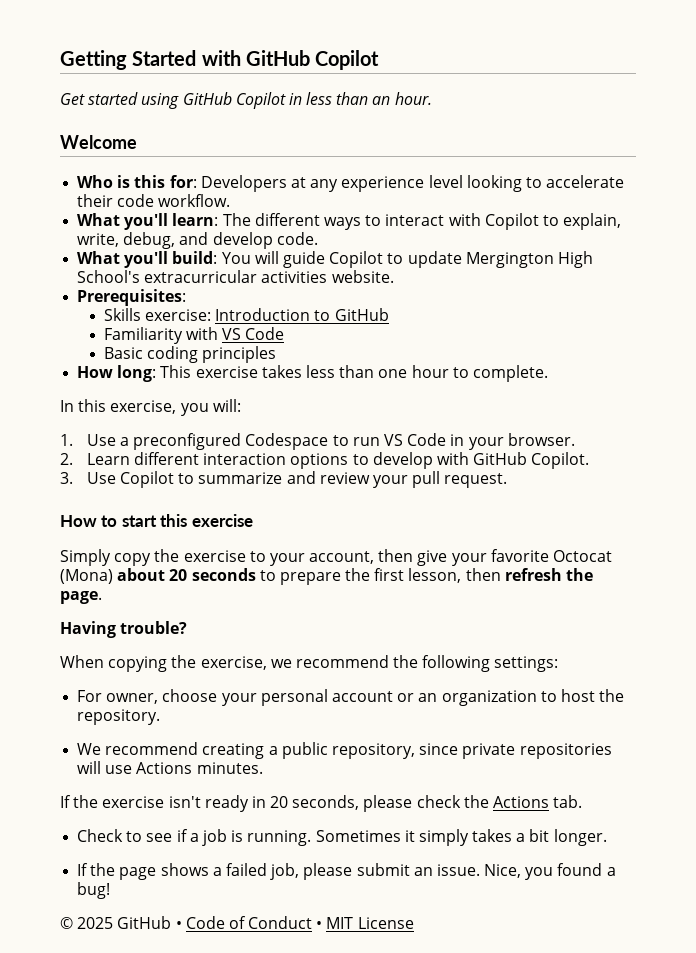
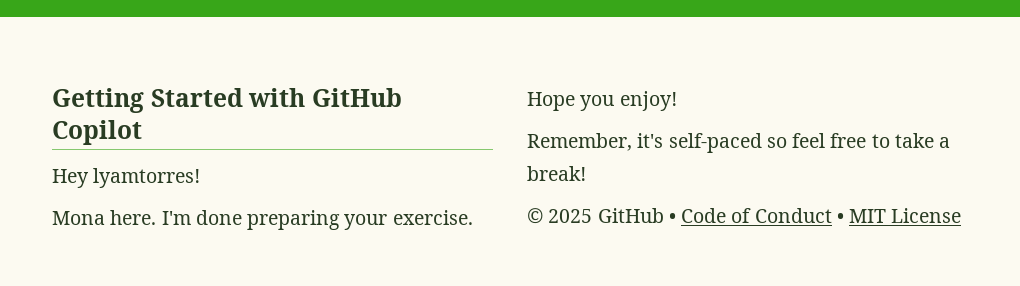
[60,92,432,109] [60,135,137,149] [77,175,625,192] [77,194,231,207] [77,213,622,230] [77,232,318,249] [77,251,593,268] [77,270,394,283] [77,289,187,306] [103,308,389,321] [103,327,285,344] [103,346,277,363] [77,365,548,382] [60,399,241,416] [60,433,575,450] [60,452,590,469] [60,471,508,488] [60,514,253,527] [60,549,613,566] [60,568,594,585] [60,591,102,604] [60,621,188,638] [60,655,559,672] [77,689,625,706] [77,709,161,725] [77,742,612,759] [77,761,263,774] [60,795,583,812] [77,829,607,846] [77,863,616,880] [77,882,111,899] Get started using GitHub Copilot in less than an hour. // Welcome // Who is this for: Developers at any experience level looking to accelerate their code workflow. // What you'll learn: The different ways to interact with Copilot to explain, write, debug, and develop code. // What you'll build: You will guide Copilot to update Mergington High School's extracurricular activities website. // Prerequisites: // Skills exercise: Introduction to GitHub // Familiarity with VS Code // Basic coding principles // How long: This exercise takes less than one hour to complete. // In this exercise, you will: // 1. Use a preconfigured Codespace to run VS Code in your browser. // 2. Learn different interaction options to develop with GitHub Copilot. // 3. Use Copilot to summarize and review your pull request. // How to start this exercise // Simply copy the exercise to your account, then give your favorite Octocat (Mona) about 20 seconds to prepare the first lesson, then refresh the page. // Having trouble? // When copying the exercise, we recommend the following settings: // For owner, choose your personal account or an organization to host the repository. // We recommend creating a public repository, since private repositories will use Actions minutes. // If the exercise isn't ready in 20 seconds, please check the Actions tab. // Check to see if a job is running. Sometimes it simply takes a bit longer. // If the page shows a failed job, please submit an issue. Nice, you found a bug! -> [52,168,201,188] [52,210,473,230] [527,91,677,111] [527,133,951,153] [527,166,586,181] Hey lyamtorres! // Mona here. I'm done preparing your exercise. Hope you enjoy! // Remember, it's self-paced so feel free to take a break!

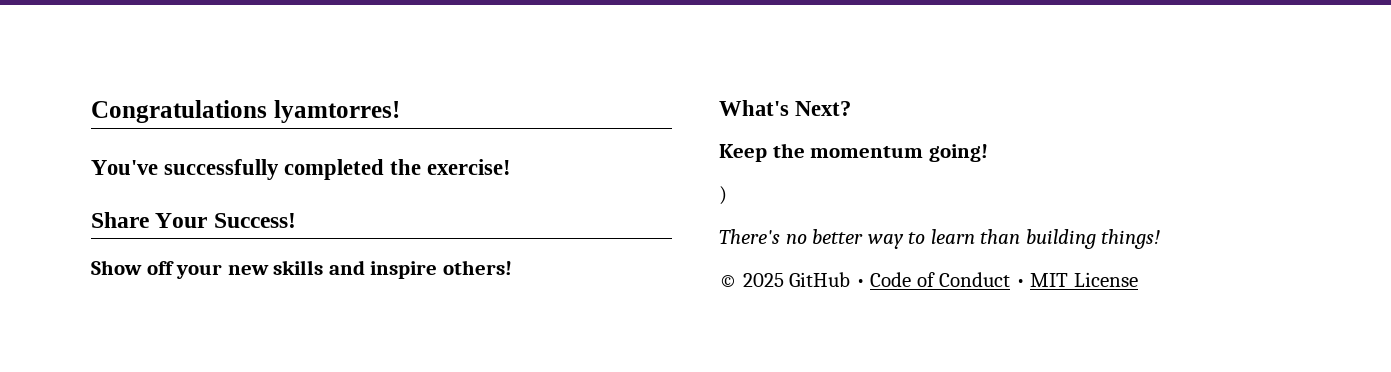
[52,88,402,113] [52,120,142,145] [52,168,201,188] [52,210,473,230] [527,91,677,111] [527,133,951,153] [527,166,586,181] Getting Started with GitHub Copilot // Hey lyamtorres! // Mona here. I'm done preparing your exercise. Hope you enjoy! // Remember, it's self-paced so feel free to take a break! -> [91,100,400,123] [91,159,512,180] [91,212,296,228] [91,260,512,279] [719,100,852,116] [719,143,988,162] [719,186,727,205] [719,229,1161,249] Congratulations lyamtorres! // You've successfully completed the exercise! // Share Your Success! // Show off your new skills and inspire others! // What's Next? // Keep the momentum going! // ) // There's no better way to learn than building things!

